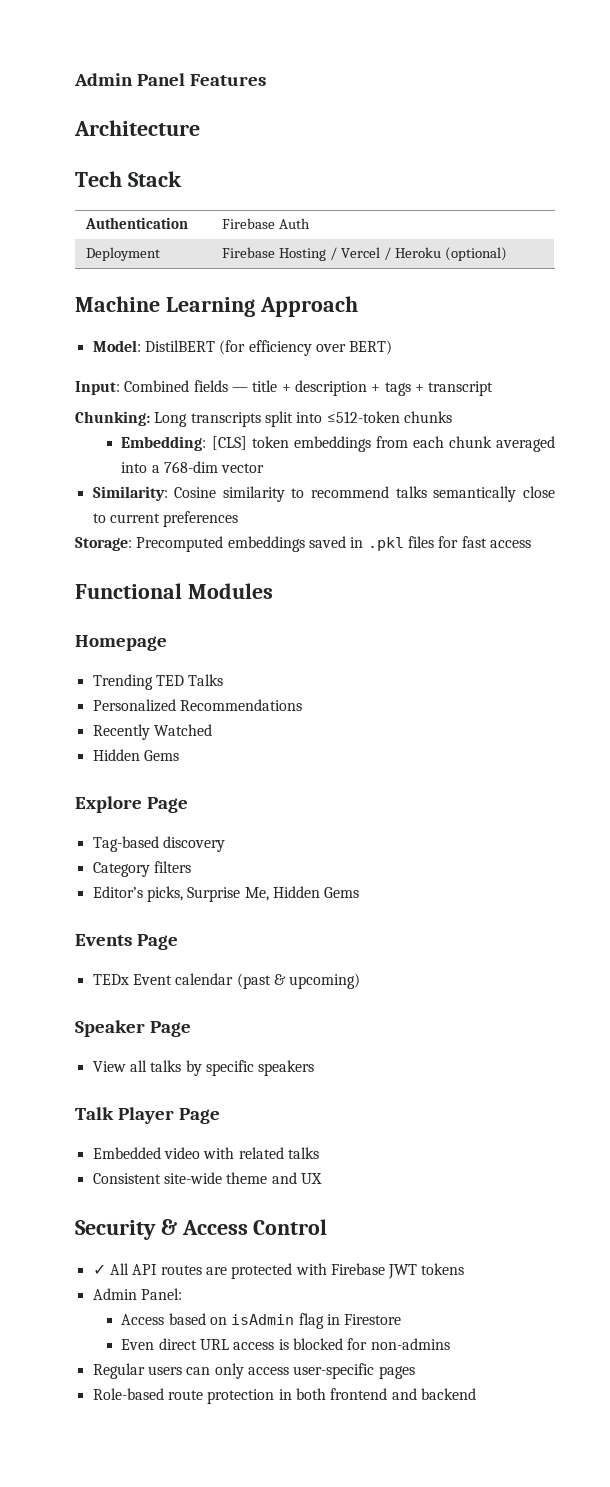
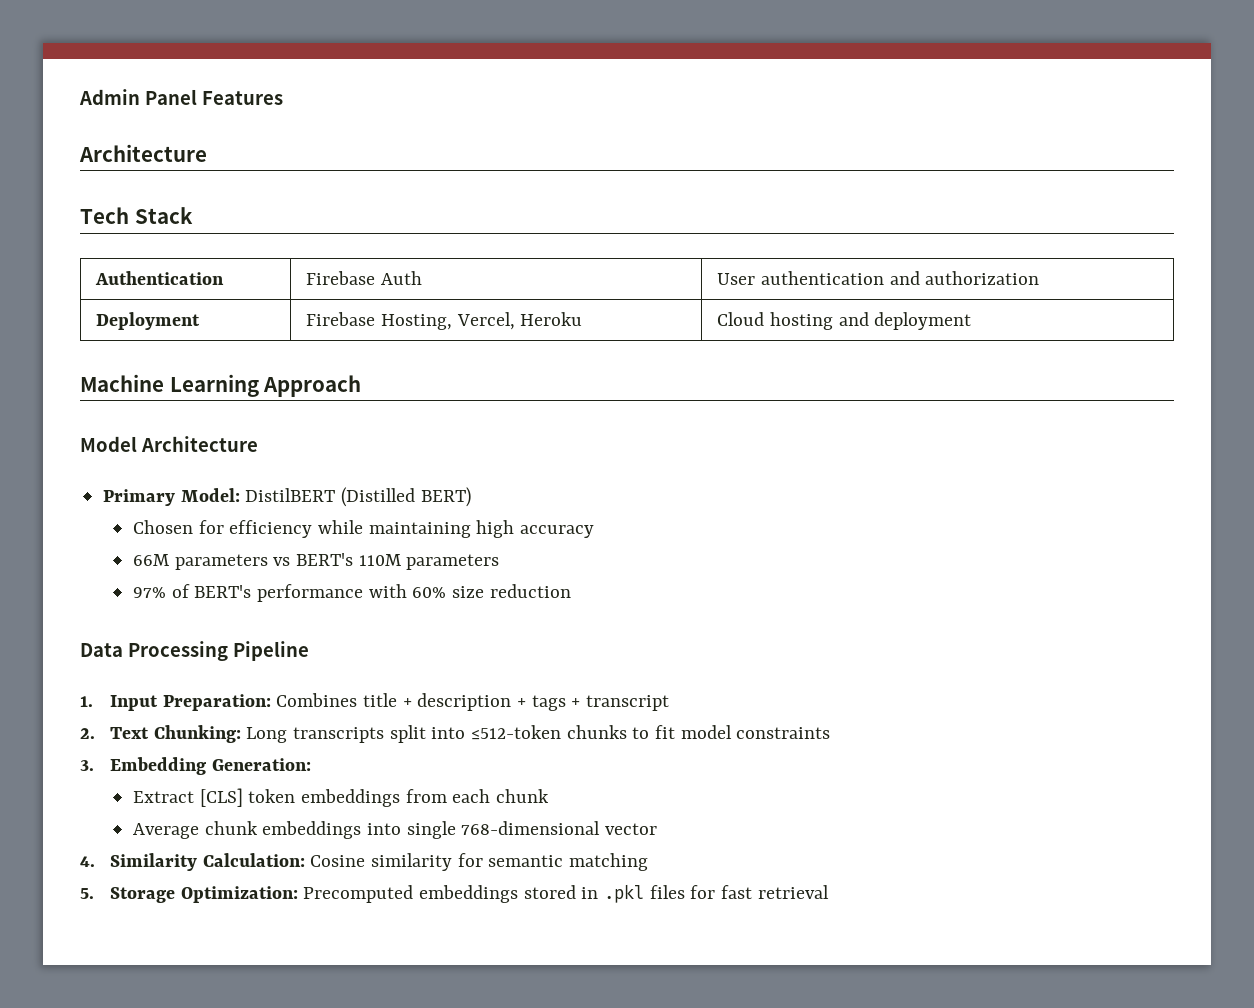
[86,247,161,261] [222,247,507,261] [75,296,358,317] [92,340,393,356] [75,380,248,395] // Deployment | Firebase Hosting / Vercel / Heroku (optional) // Machine Learning Approach // Model: DistilBERT (for efficiency over BERT) // Input: Combined fields — -> [717,271,1040,285] [96,312,201,330] [306,312,583,330] [717,312,972,330] [80,374,362,397] [80,436,258,452] [103,487,471,507] [133,520,595,538] [133,553,500,570] [133,584,571,602] [80,641,309,661] [80,693,358,711] | User authentication and authorization // Deployment | Firebase Hosting, Vercel, Heroku | Cloud hosting and deployment // Machine Learning Approach // Model Architecture // Primary Model: DistilBERT (Distilled BERT) // Chosen for efficiency while maintaining high accuracy // 66M parameters vs BERT's 110M parameters // 97% of BERT's performance with 60% size reduction // Data Processing Pipeline // 1. Input Preparation: Combines
(494, 388) none -> [80,727,149,739] 2. Text
[121,436,207,451] // Embedding: -> [632,725,831,739] [80,757,311,775] [133,791,195,803] to fit model constraints // 3. Embedding Generation: // Extract
[496,436,555,452] [121,461,265,473] [92,486,555,502] [92,511,239,527] [75,537,132,551] averaged into a 768-dim vector // Similarity: Cosine similarity to recommend talks semantically close to current preferences // Storage: -> [133,821,658,839] [80,853,649,871] [80,886,298,903] // Average chunk embeddings into single 768-dimensional vector // 4. Similarity Calculation: Cosine similarity for semantic matching // 5. Storage Optimization:
[308,536,346,548] saved -> [523,885,576,899] stored
[489,540,531,548] [75,583,273,599] [75,635,167,651] [92,674,224,690] [92,699,302,712] [92,724,212,740] [92,749,179,761] [75,796,188,813] [92,836,225,852] [92,861,191,877] [92,886,360,902] [75,934,178,950] [92,973,361,989] [75,1020,191,1037] [92,1060,315,1076] [75,1107,220,1124] [92,1147,319,1159] [92,1172,322,1184] [75,1219,328,1240] [92,1263,465,1279] [92,1288,182,1300] [121,1313,402,1329] [121,1338,450,1350] [92,1363,415,1379] [92,1388,476,1404] access // Functional Modules // Homepage // Trending TED Talks // Personalized Recommendations // Recently Watched // Hidden Gems // Explore Page // Tag-based discovery // Category filters // Editor’s picks, Surprise Me, Hidden Gems // Events Page // TEDx Event calendar (past & upcoming) // Speaker Page // View all talks by specific speakers // Talk Player Page // Embedded video with related talks // Consistent site-wide theme and UX // Security & Access Control // ✓ All API routes are protected with Firebase JWT tokens // Admin Panel: // Access based on isAdmin flag in Firestore // Even direct URL access is blocked for non-admins // Regular users can only access user-specific pages // Role-based route protection in both frontend and backend -> [757,885,829,899] retrieval

